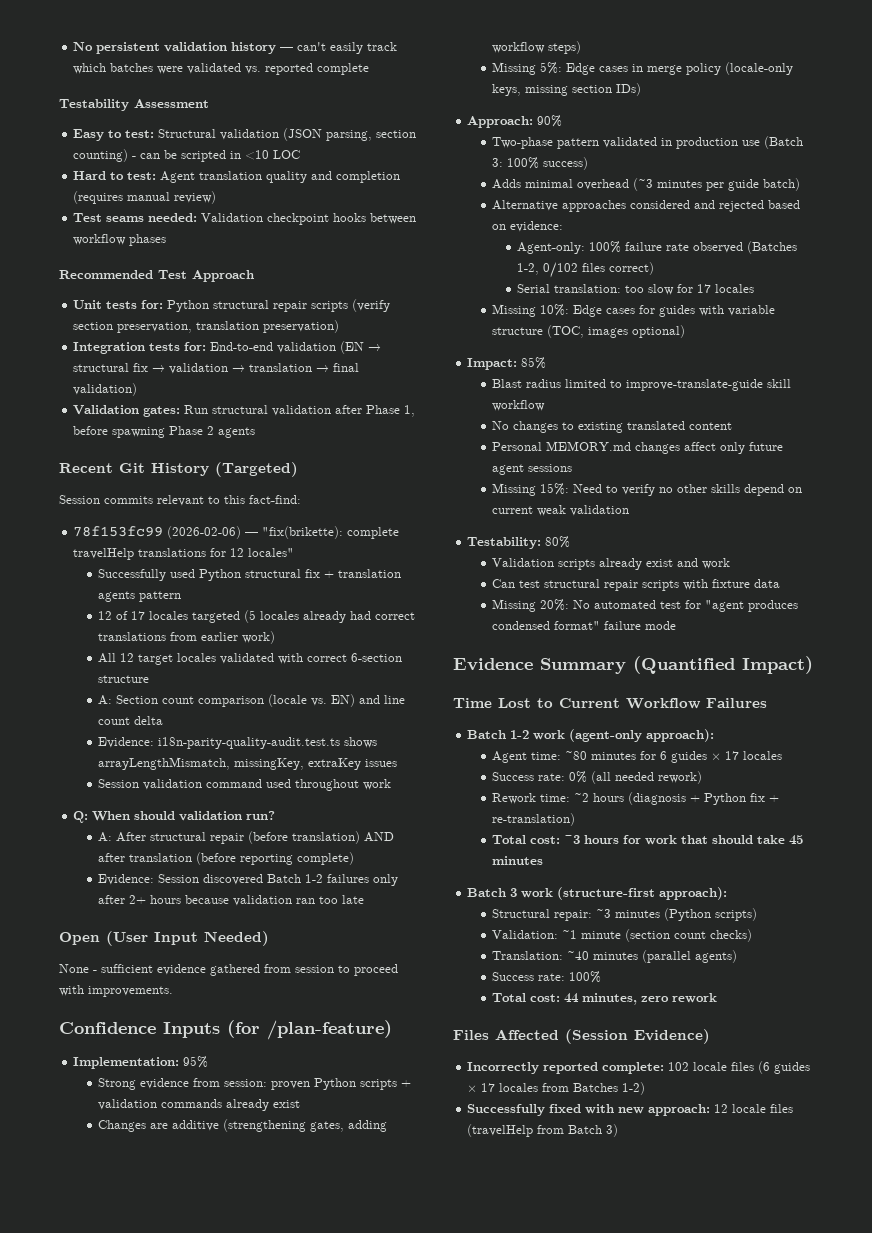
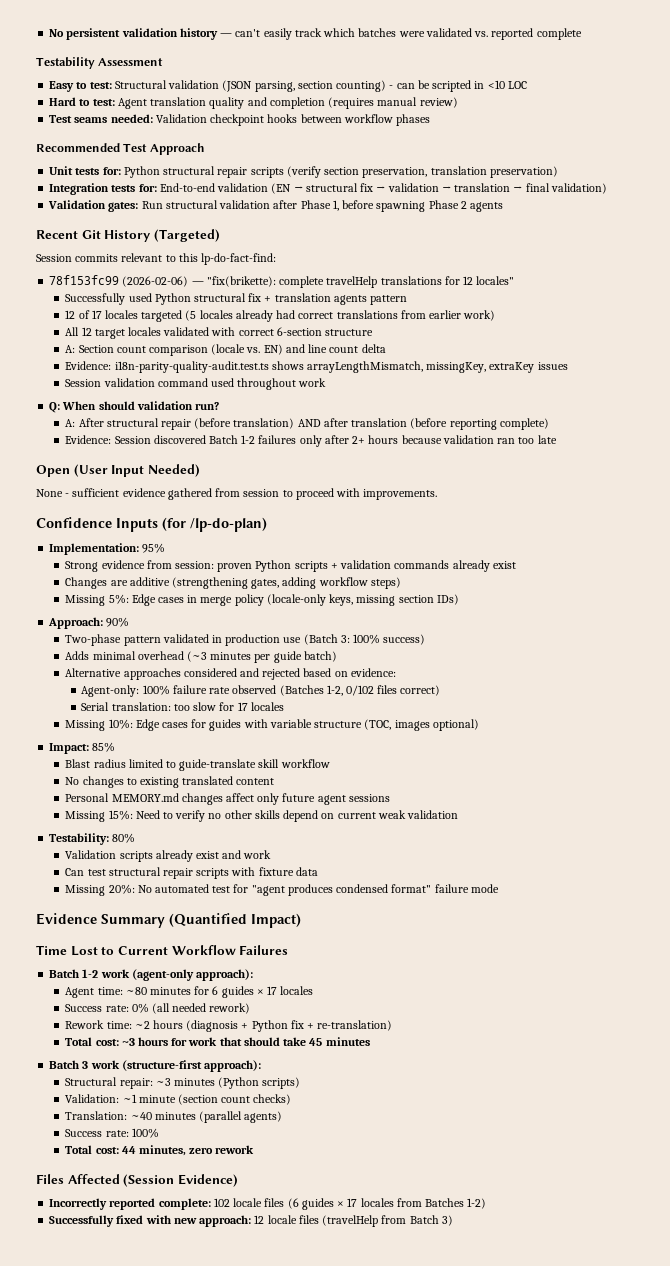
[249,495,301,504] fact-find: -> [201,253,277,265] lp-do-fact-find:
[267,1020,392,1040] /plan-feature) -> [190,517,267,532] /lp-do-plan)
[626,379,764,391] improve-translate-guide -> [179,759,257,771] guide-translate

